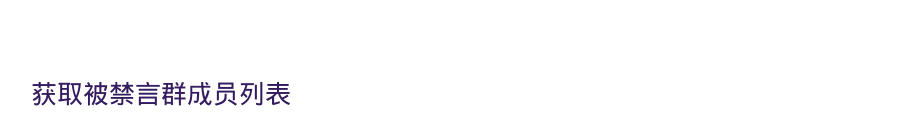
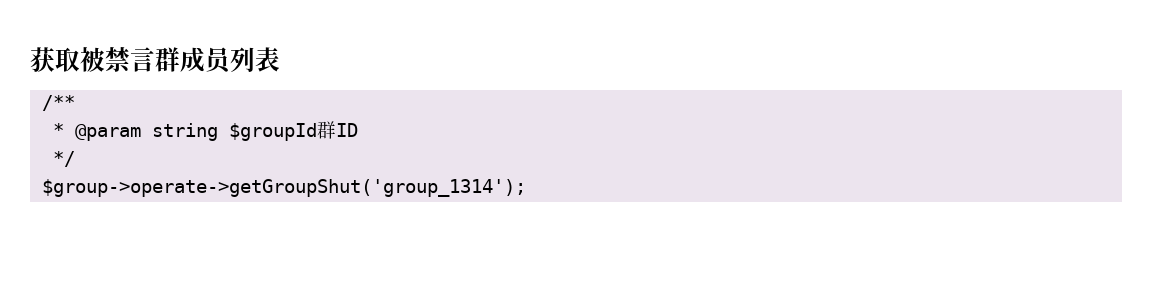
(291, 93) none -> [42,95,75,111] [53,121,358,141] [53,151,75,167] [42,179,526,197] // /** // * @param string $groupId群ID // */ // $group->operate->getGroupShut('group_1314');

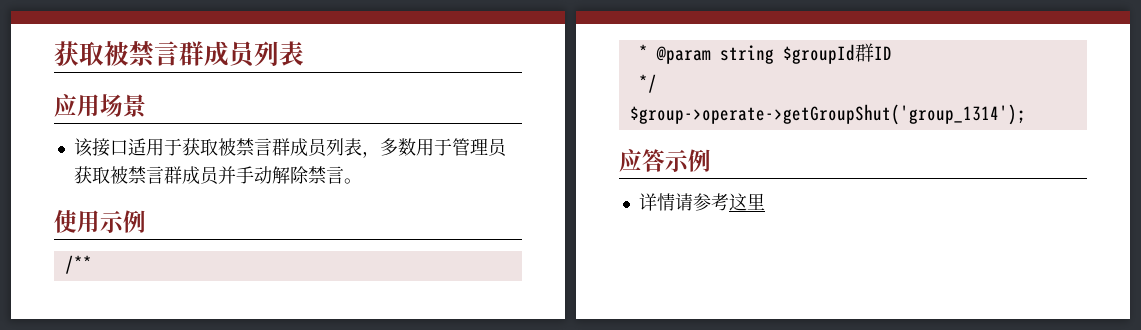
[30,47,280,74] 获取被禁言群成员列表 -> [54,41,304,68] [54,94,146,118] [73,138,508,158] [73,166,362,185] [54,210,146,233] 获取被禁言群成员列表 // 应用场景 // 该接口适用于获取被禁言群成员列表，多数用于管理员获取被禁言群成员并手动解除禁言。 // 使用示例
(526, 188) none -> [619,149,711,172] [638,193,765,211] // 应答示例 // 详情请参考这里

